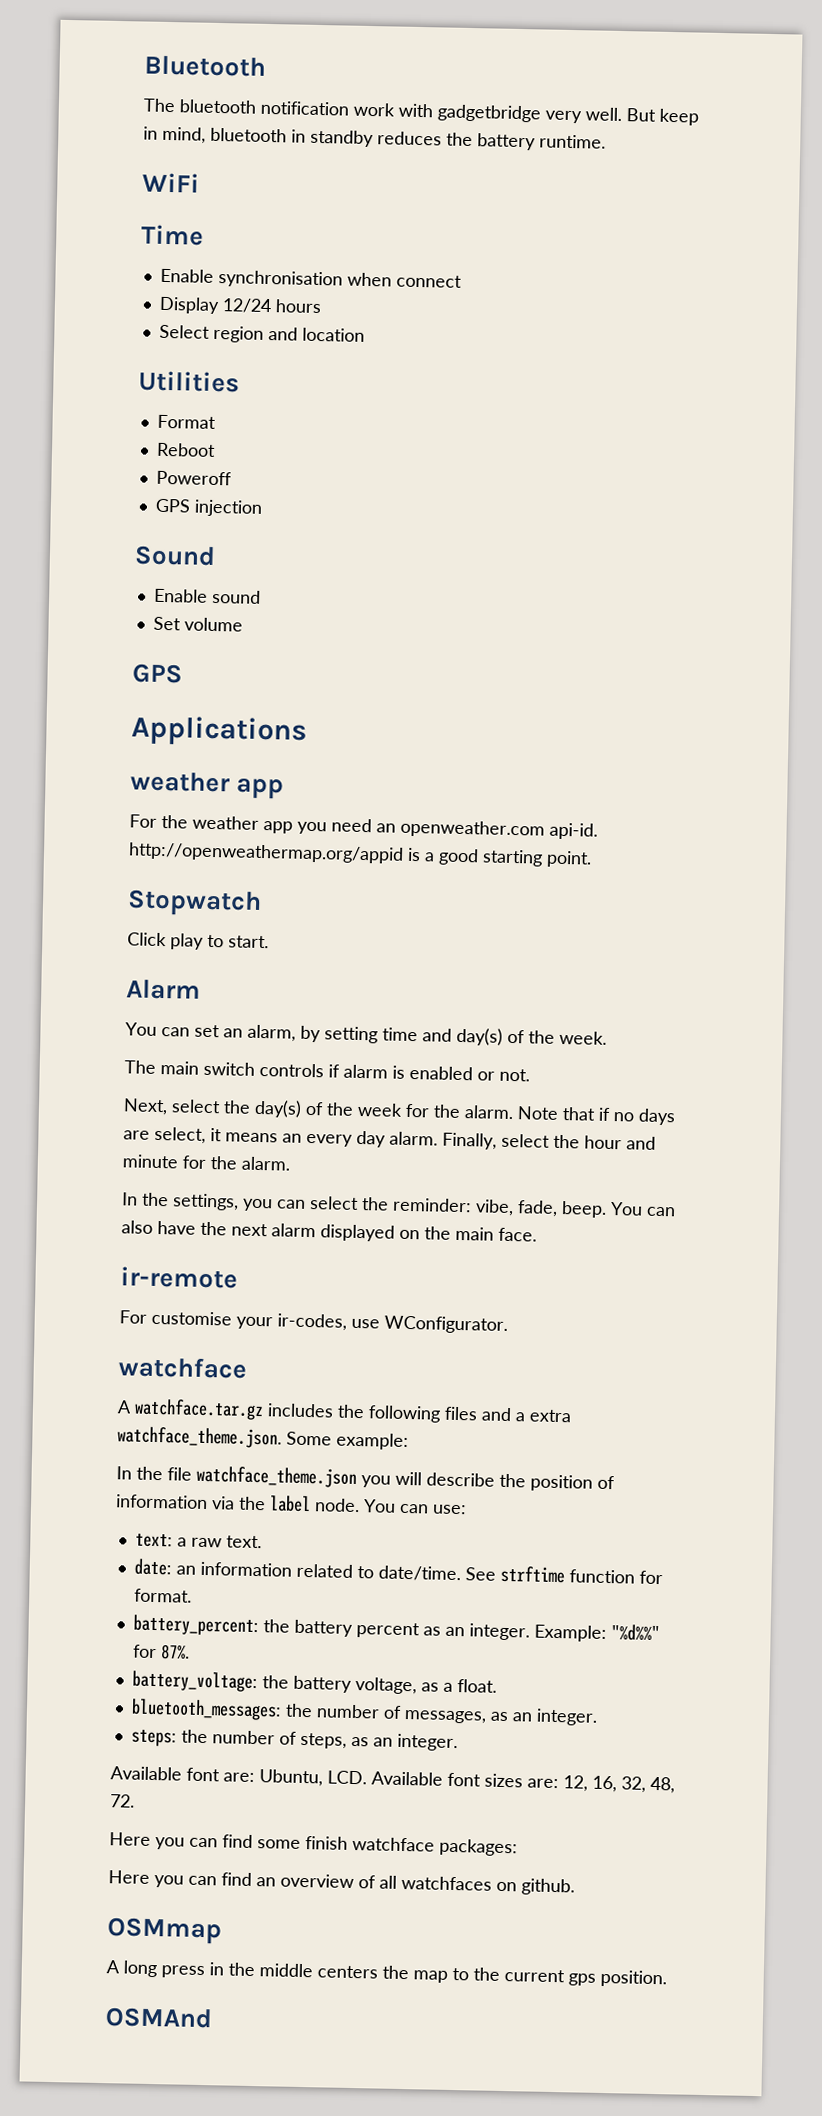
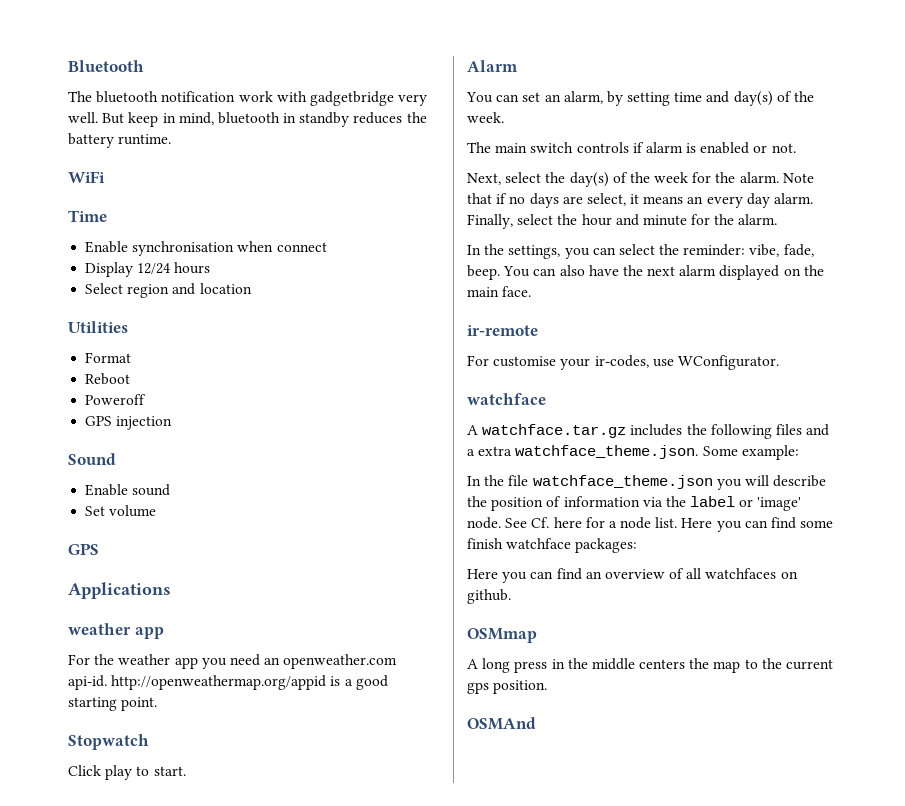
[314,1498,467,1515] [134,1533,262,1549] [133,1558,663,1585] [133,1588,192,1603] [132,1614,660,1643] [132,1644,190,1660] [131,1670,497,1695] [130,1698,598,1726] [130,1729,458,1752] [110,1766,675,1794] [110,1794,135,1808] node. You can use: // text: a raw text. // date: an information related to date/time. See strftime function for format. // battery_percent: the battery percent as an integer. Example: "%d%%" for 87%. // battery_voltage: the battery voltage, as a float. // bluetooth_messages: the number of messages, as an integer. // steps: the number of steps, as an integer. // Available font are: Ubuntu, LCD. Available font sizes are: 12, 16, 32, 48, 72. // -> [739,497,802,511] [467,517,678,529] or 'image' node. See Cf. here for a node list.

